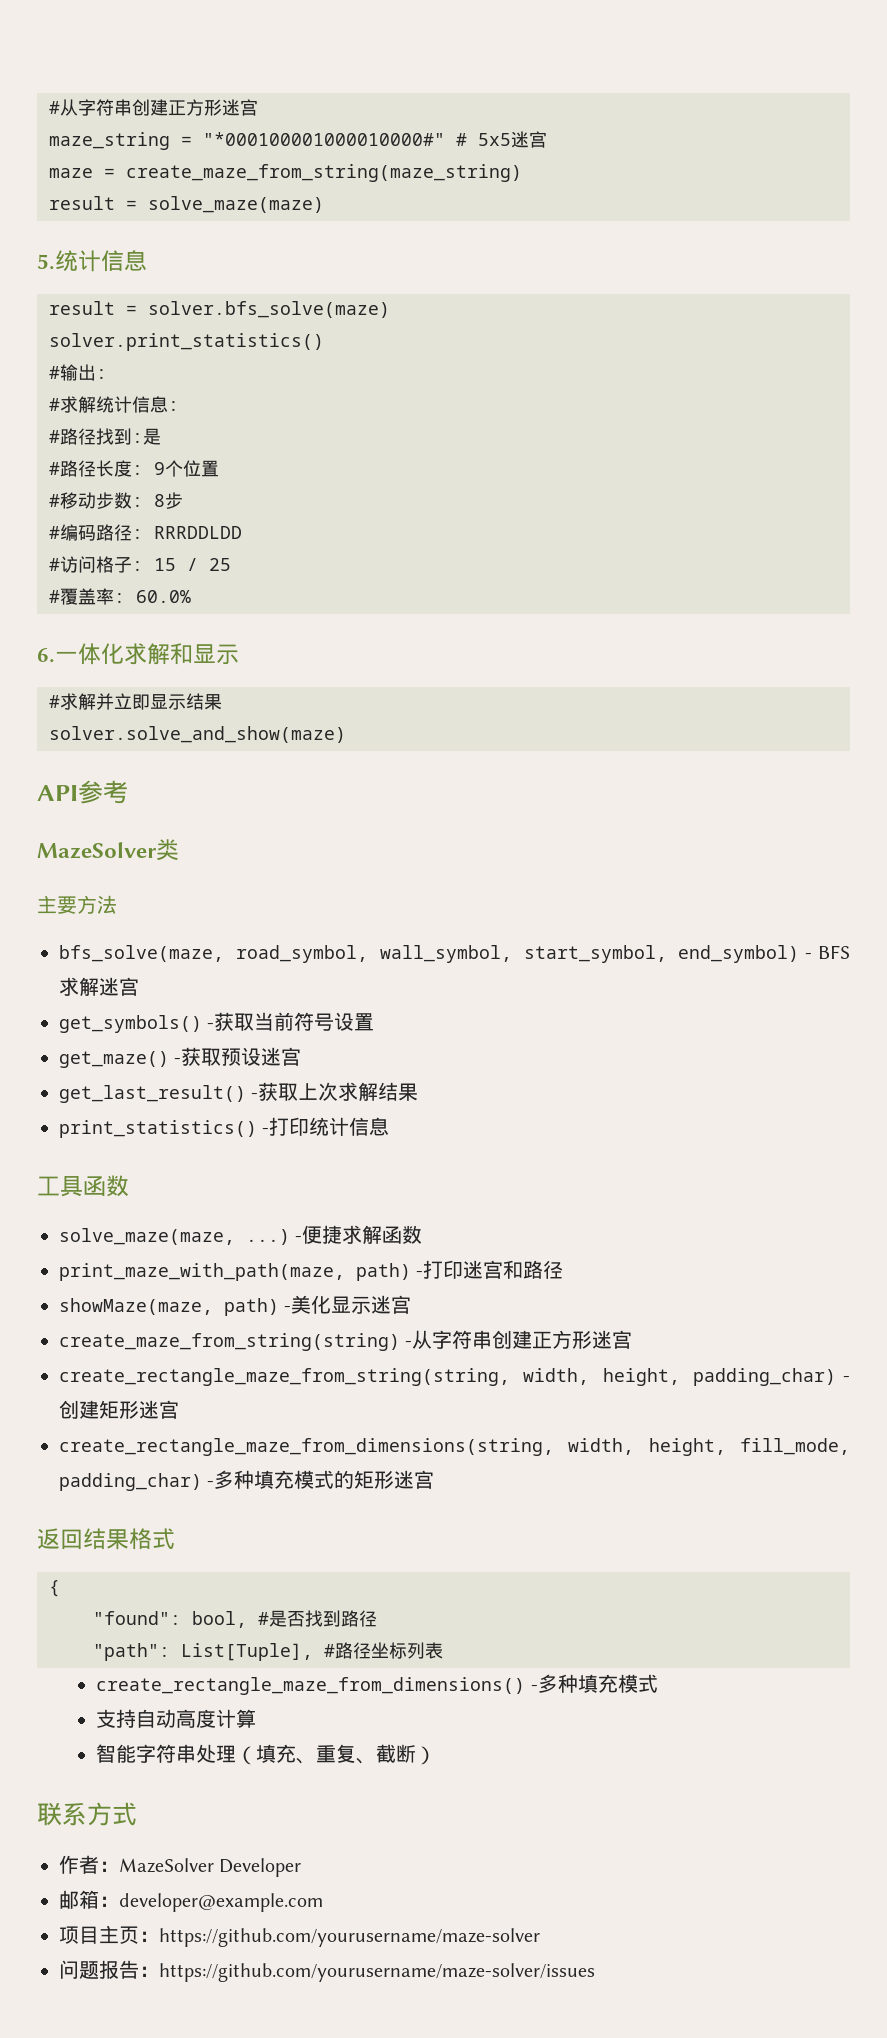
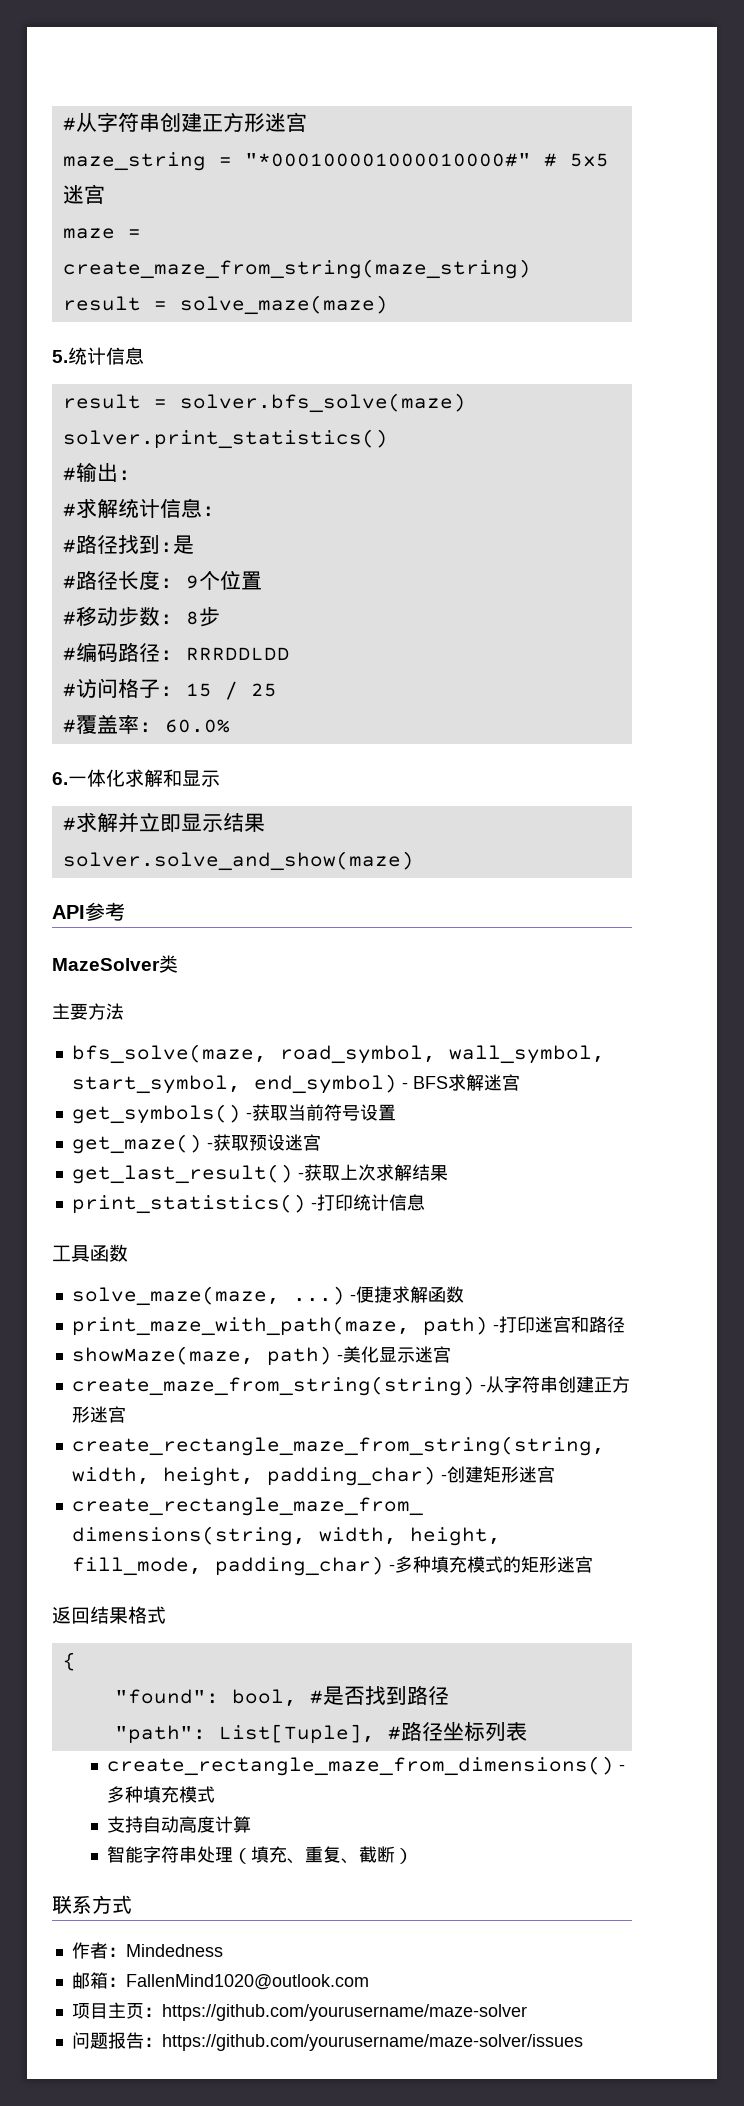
[119,1858,302,1877] MazeSolver Developer -> [125,1944,223,1957] Mindedness
[119,1893,323,1912] developer@example.com -> [125,1974,369,1990] FallenMind1020@outlook.com

